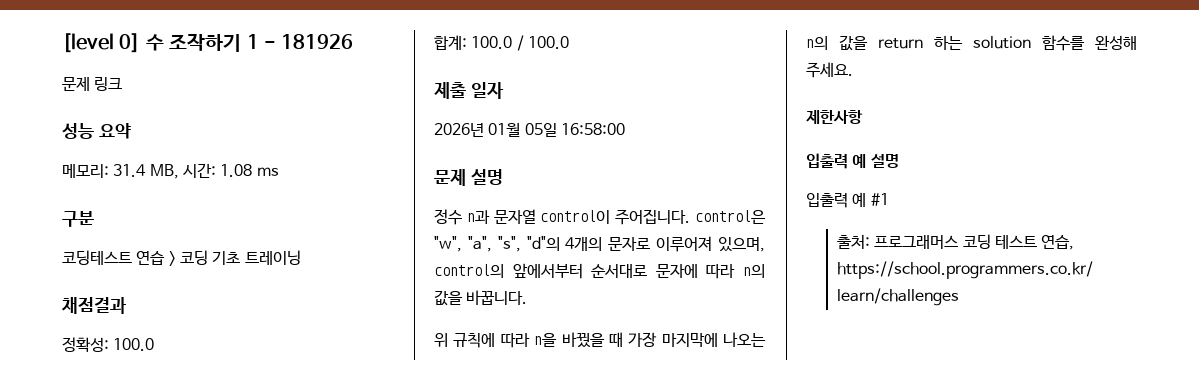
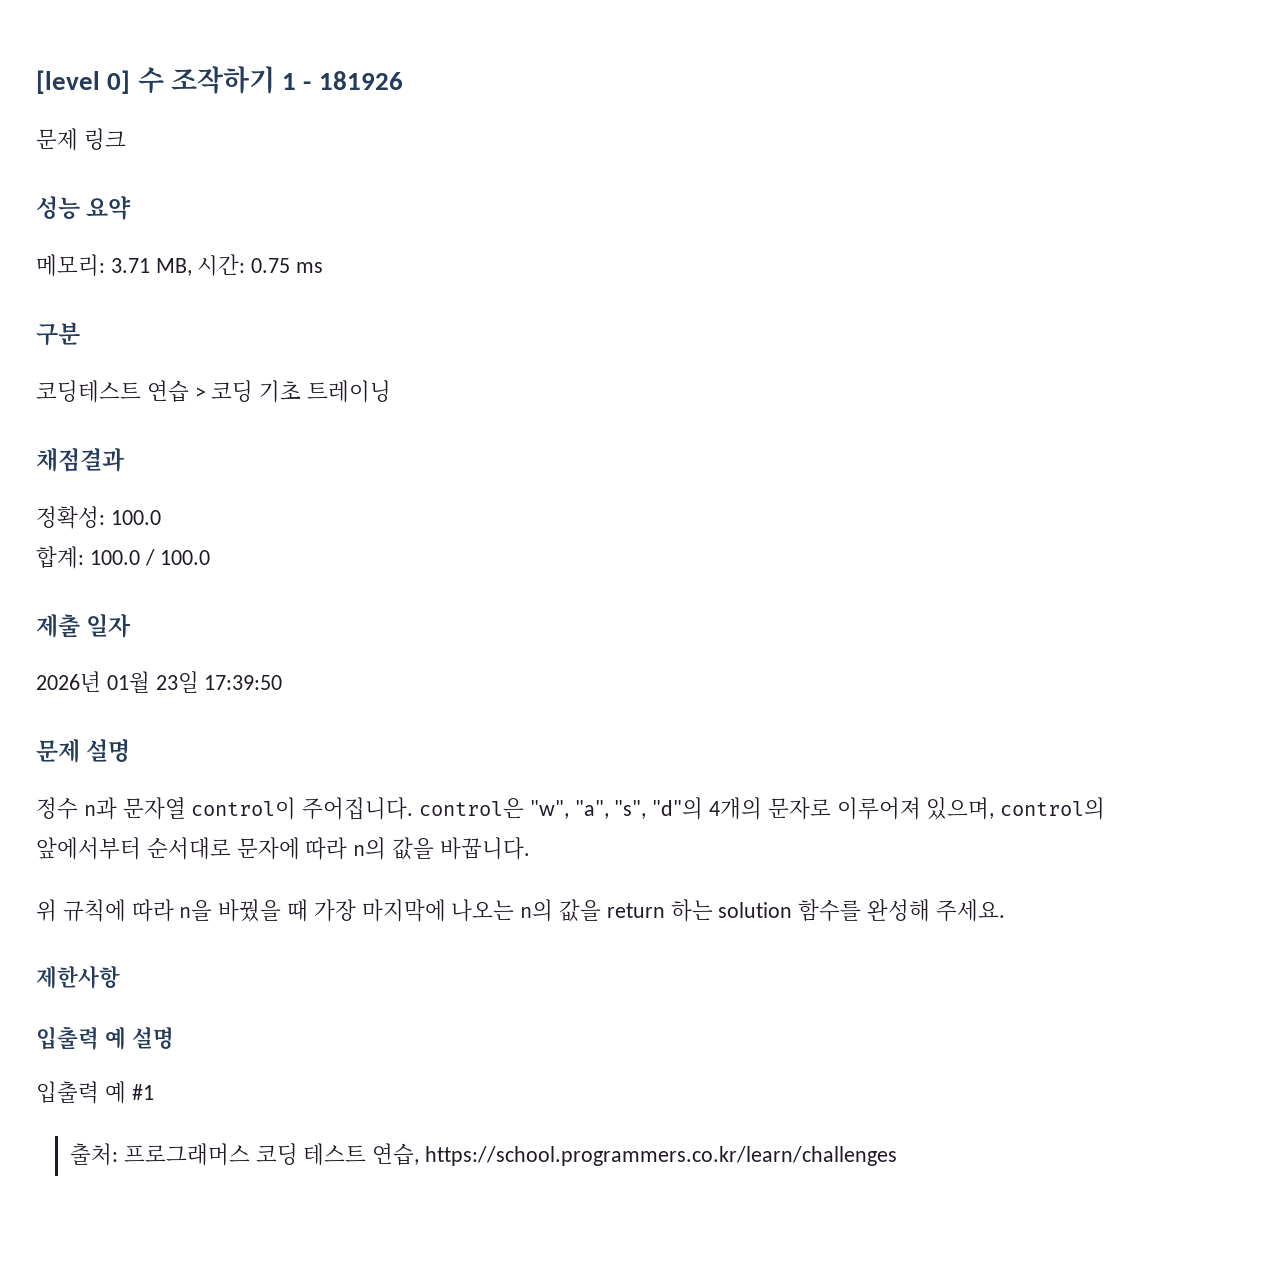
[113,164,147,177] 31.4 -> [110,258,150,273] 3.71
[220,164,253,177] 1.08 -> [251,258,291,273] 0.75
[524,123,625,137] 05일 16:58:00 -> [155,671,283,693] 23일 17:39:50

